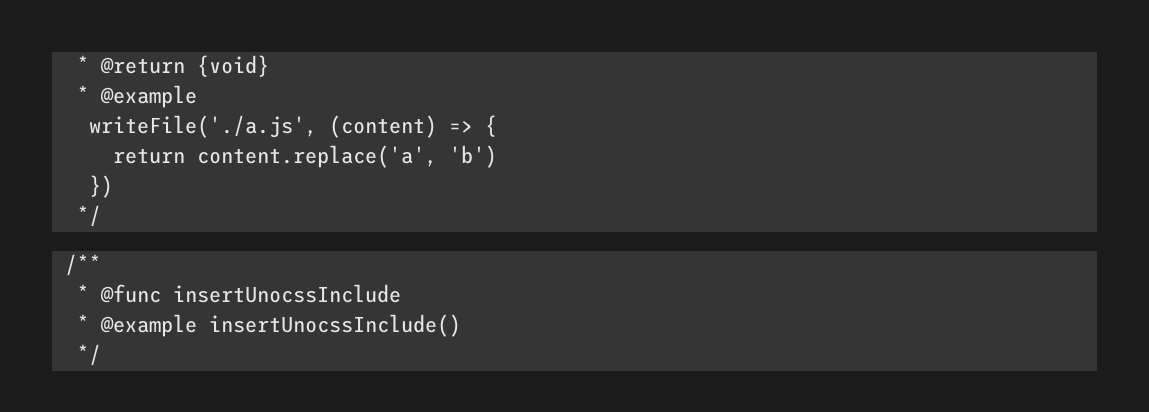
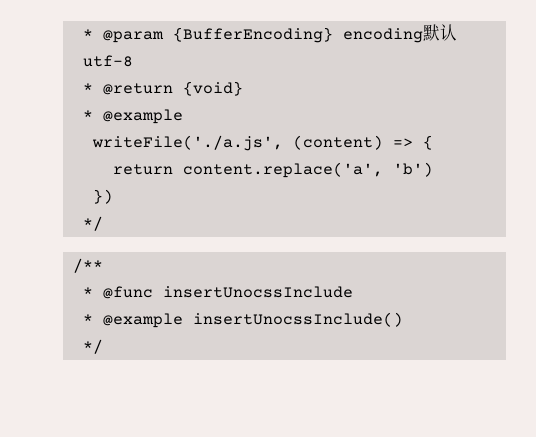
[76,55,89,73] * -> [82,24,457,43] [82,55,133,67] [82,83,93,93] * @param {BufferEncoding} encoding默认utf-8 // *

